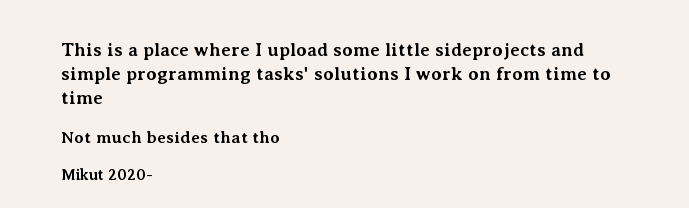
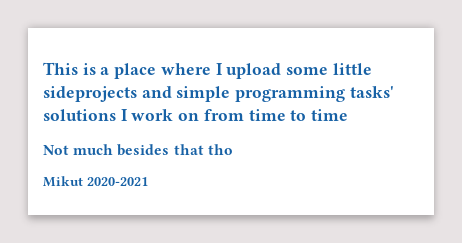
[108,169,154,180] 2020- -> [87,177,148,186] 2020-2021

